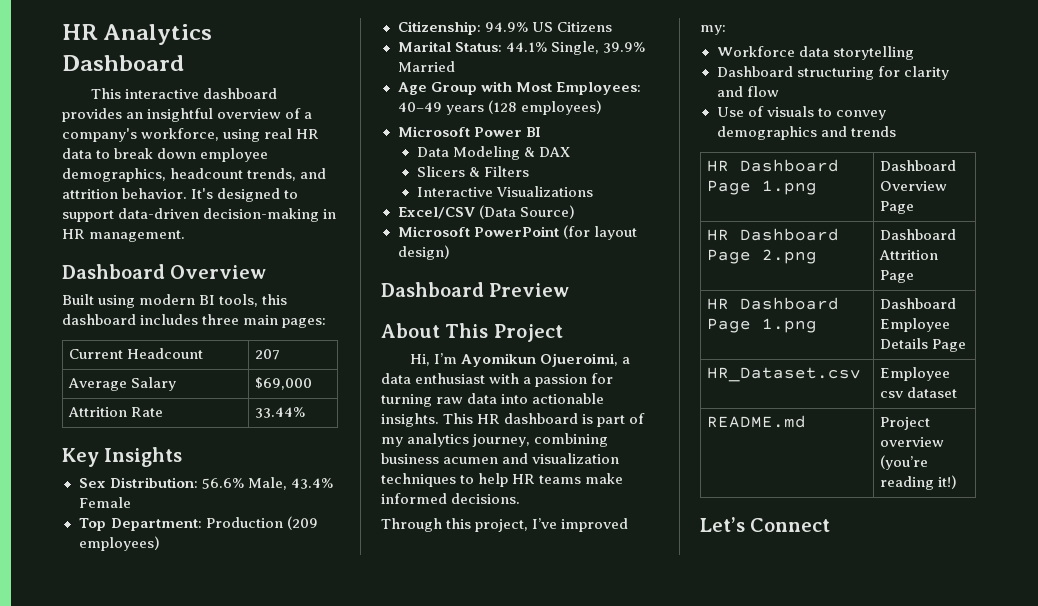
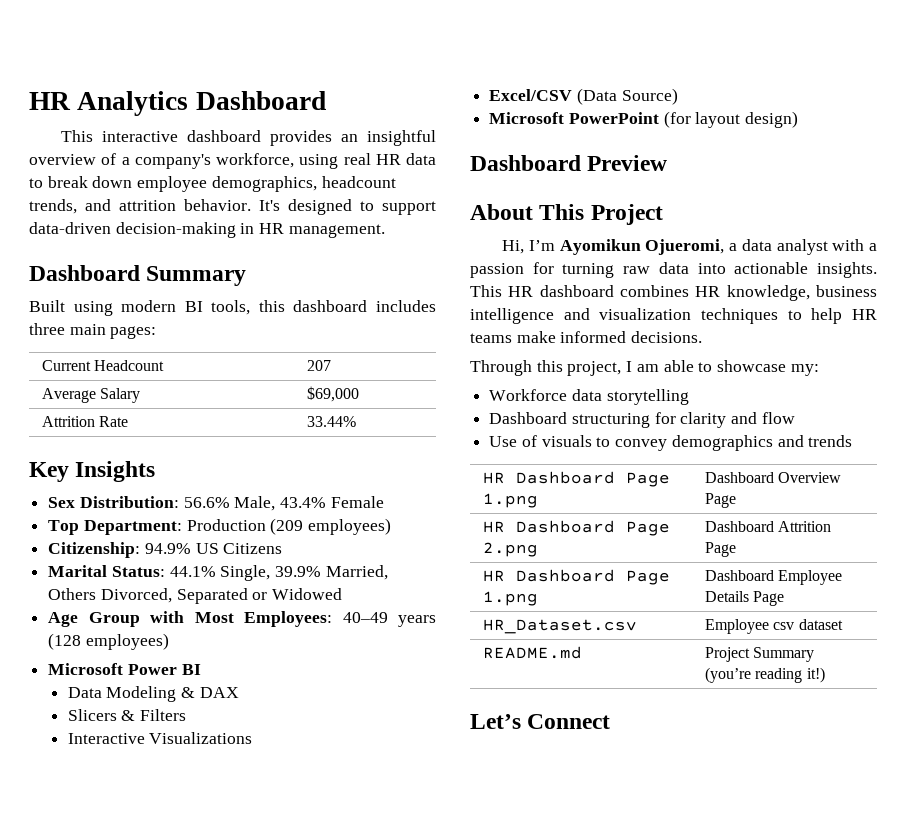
[170,265,267,279] Overview -> [146,266,247,286] Summary
[397,61,455,72] Married -> [325,565,388,580] [48,588,343,604] Married, Others Divorced, Separated or Widowed
[540,353,619,367] Ojueroimi, -> [645,239,725,255] Ojueromi,
[415,373,486,384] enthusiast -> [776,239,828,255] analyst
[582,413,646,427] [381,433,609,447] [381,453,499,464] is part of my analytics journey, combining business acumen -> [620,285,877,301] [470,308,554,324] combines HR knowledge, business intelligence
[532,518,629,532] I’ve improved -> [626,360,787,372] I am able to showcase
[879,437,944,447] overview -> [753,647,815,662] Summary

